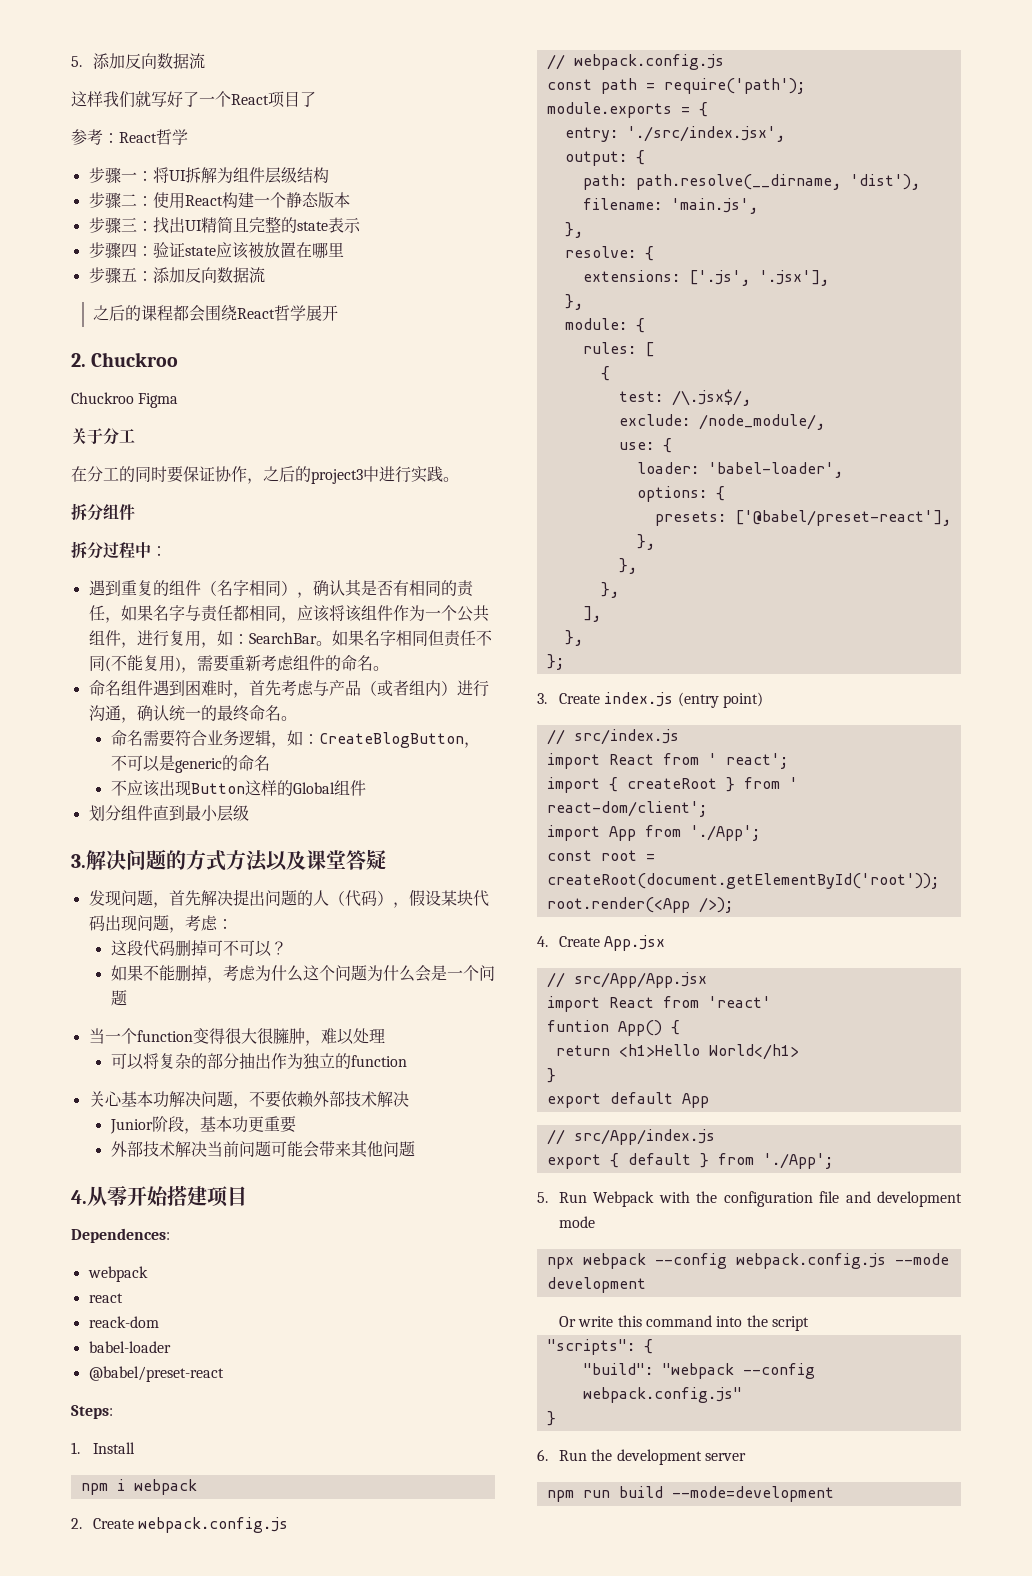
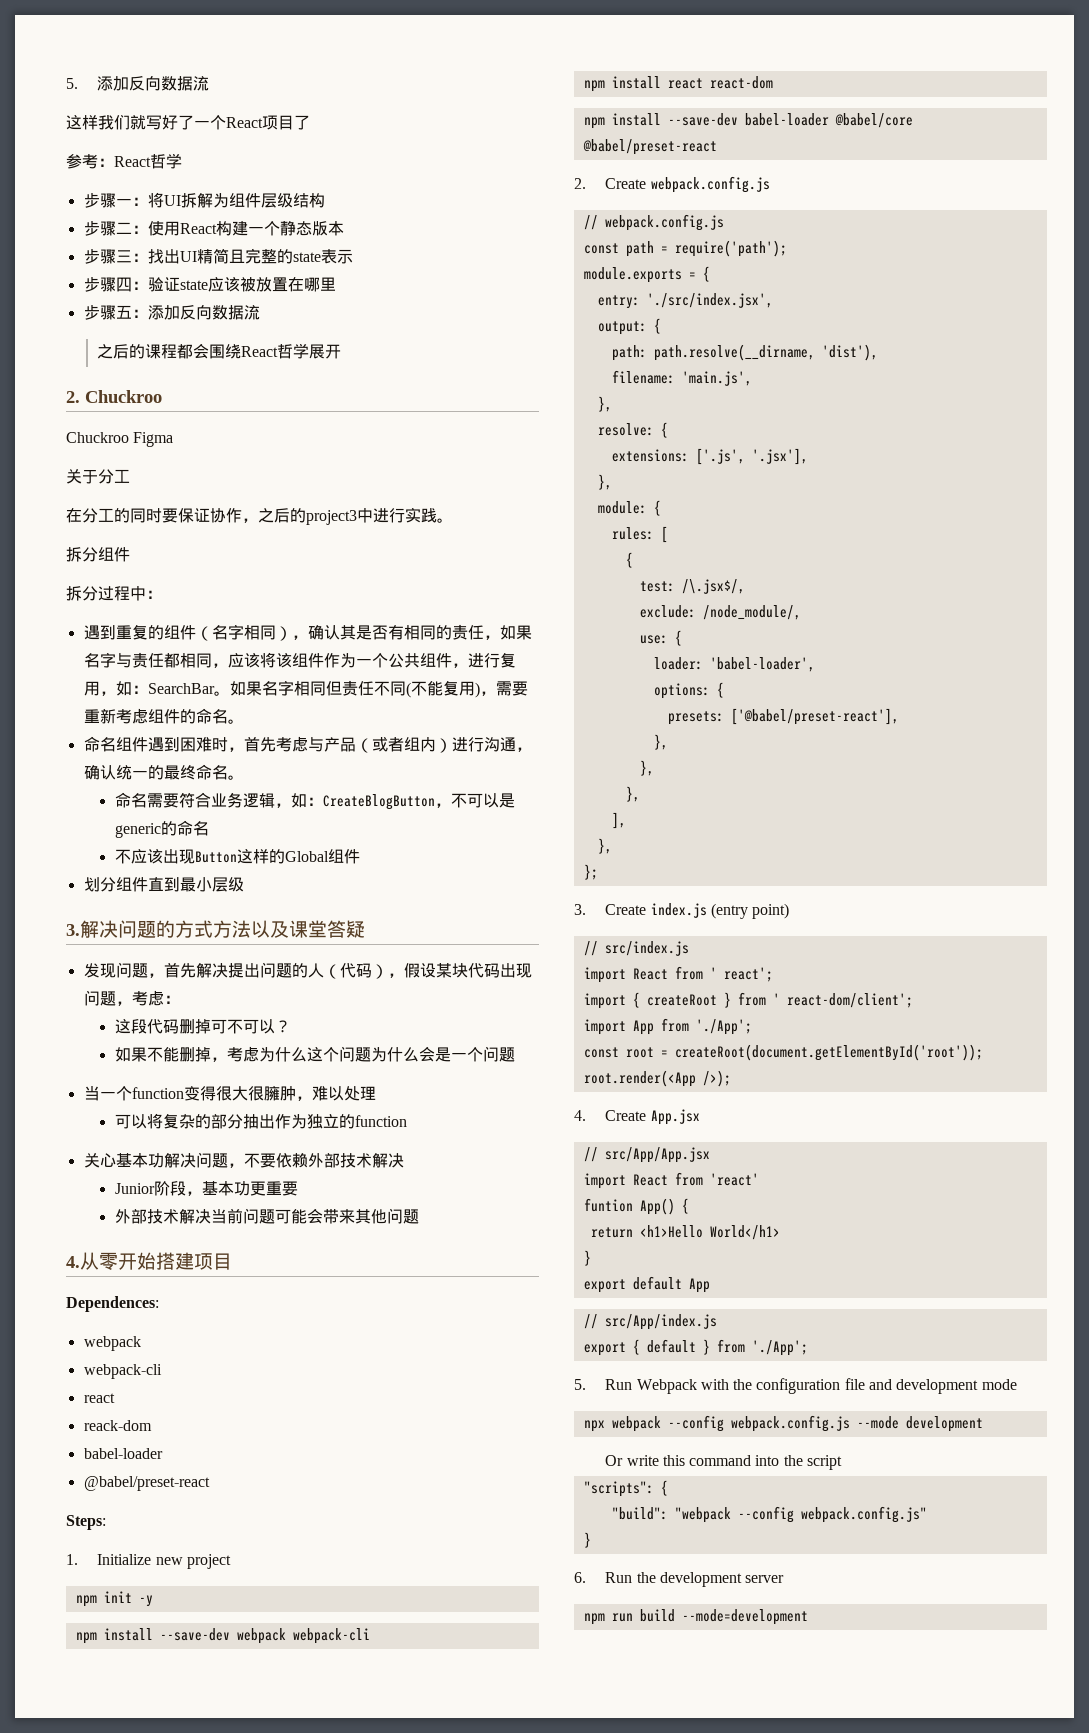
(148, 1274) none -> [83,1364,162,1379] // webpack-cli
[92,1442,135,1454] [80,1479,197,1495] Install // npm i webpack -> [97,1554,231,1569] [75,1591,153,1607] [75,1628,370,1644] [583,76,773,92] [583,113,913,129] [582,139,717,155] Initialize new project // npm init -y // npm install --save-dev webpack webpack-cli // npm install react react-dom // npm install --save-dev babel-loader @babel/core @babel/preset-react

